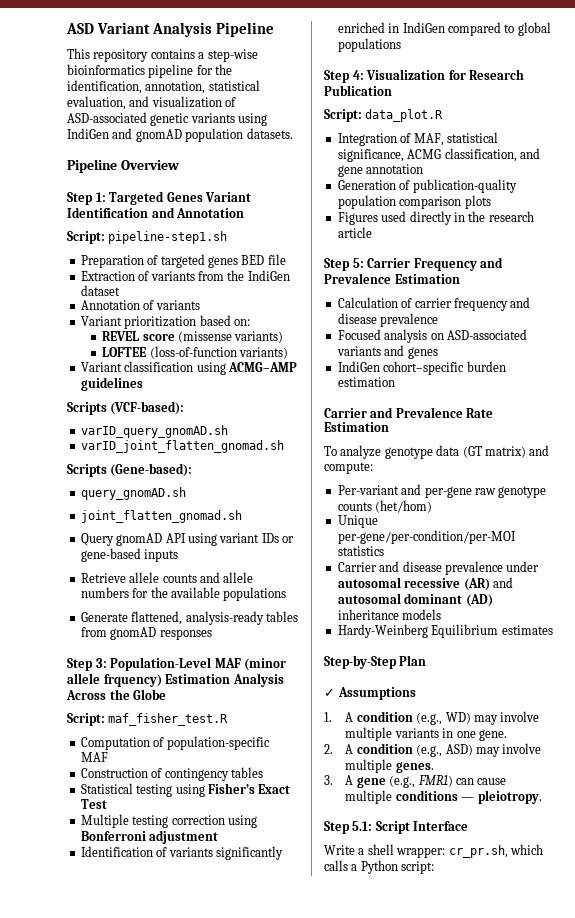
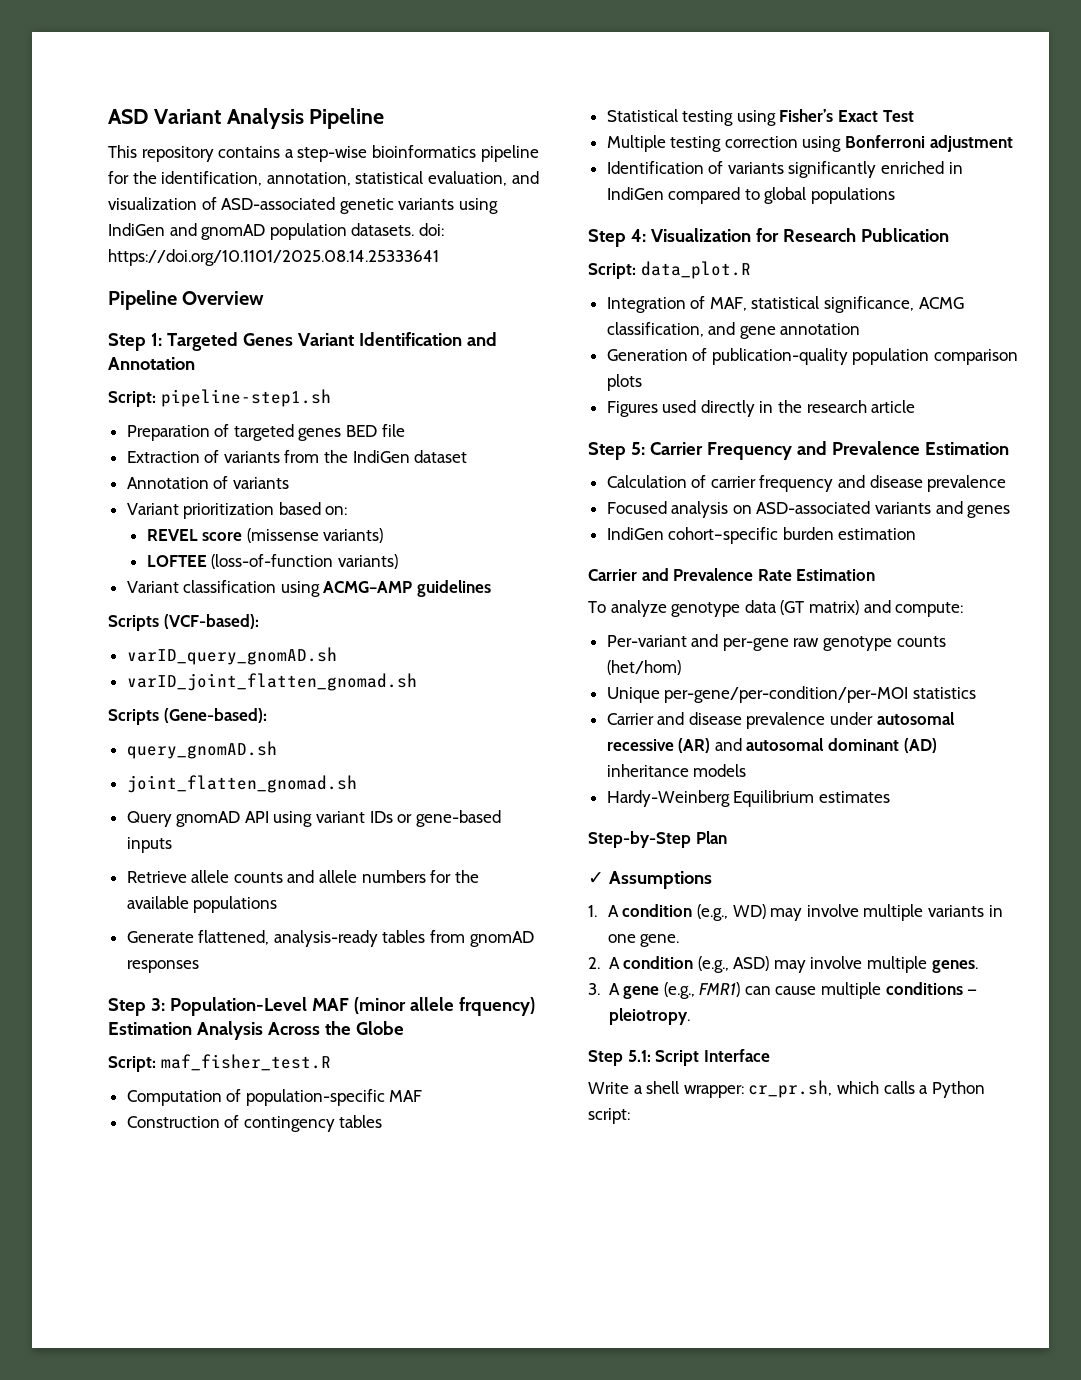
(293, 133) none -> [418,223,444,236] [108,249,439,266] doi: https://doi.org/10.1101/2025.08.14.25333641

